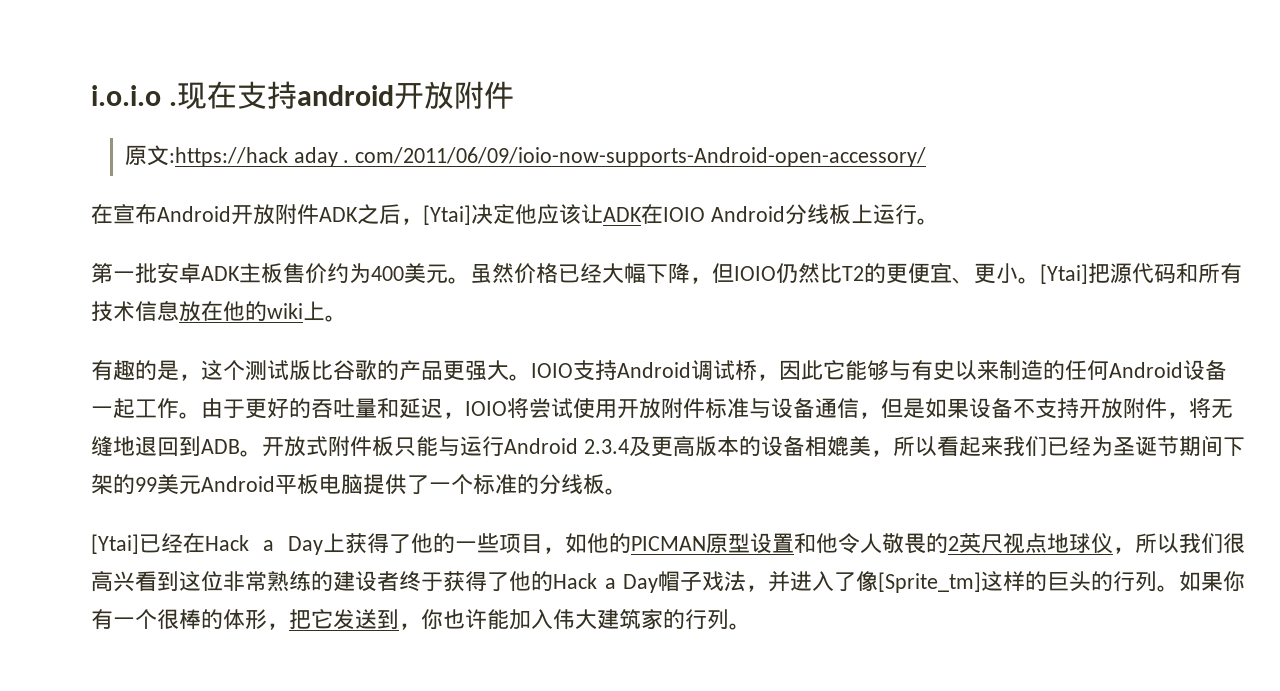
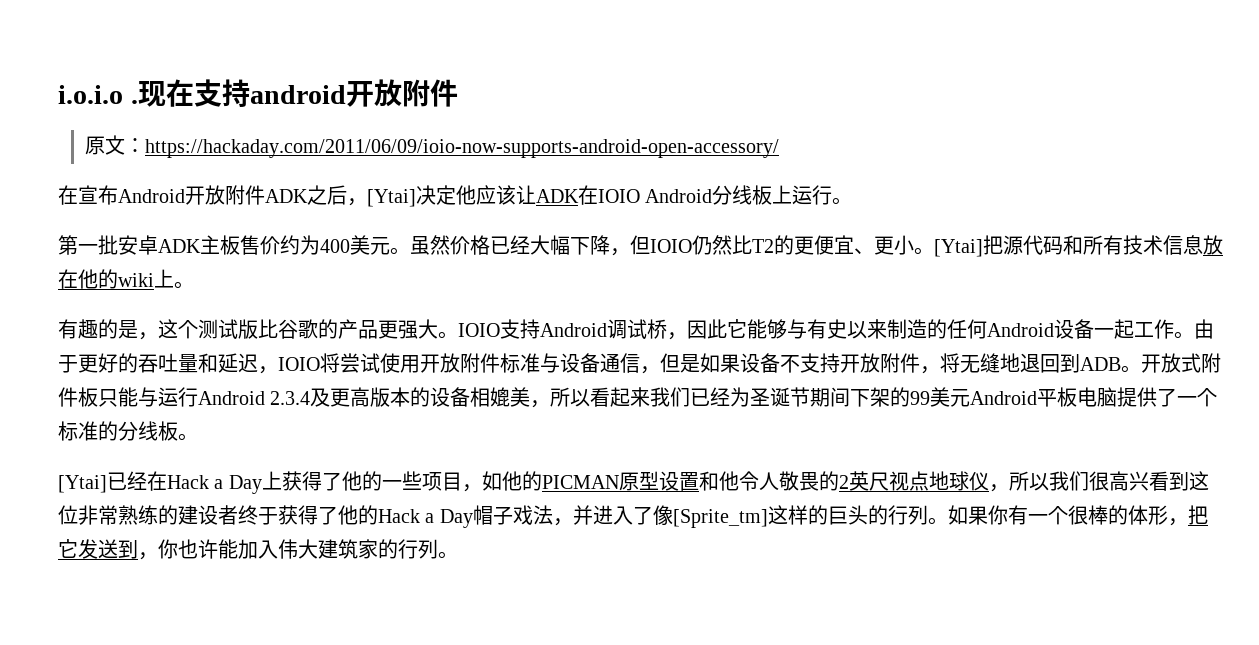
[168,147,927,167] :https://hack aday . com/2011/06/09/ioio-now-supports-Android-open-accessory/ -> [124,138,779,158] ：https://hackaday.com/2011/06/09/ioio-now-supports-android-open-accessory/

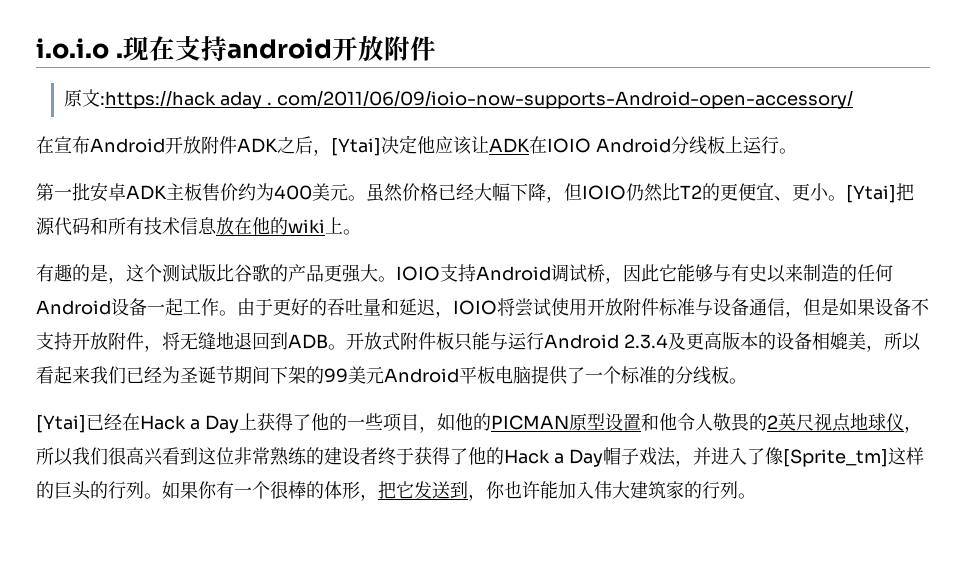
[124,138,779,158] ：https://hackaday.com/2011/06/09/ioio-now-supports-android-open-accessory/ -> [100,90,853,109] :https://hack aday . com/2011/06/09/ioio-now-supports-Android-open-accessory/

